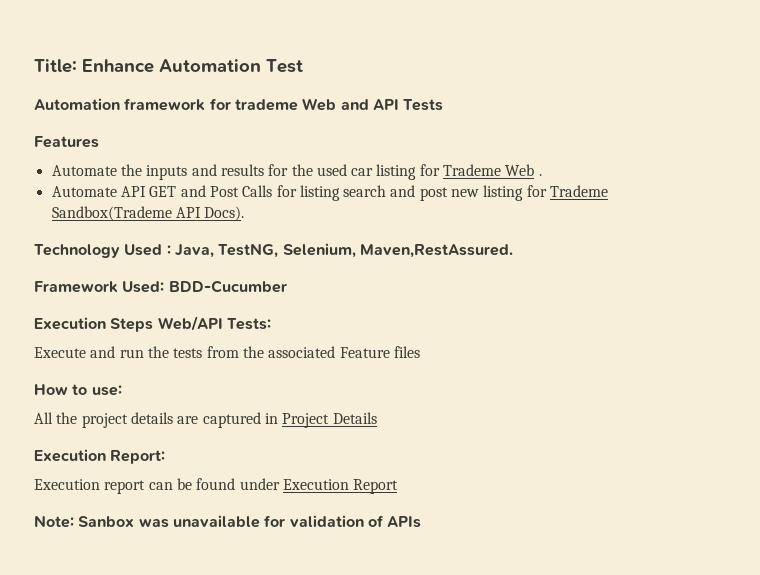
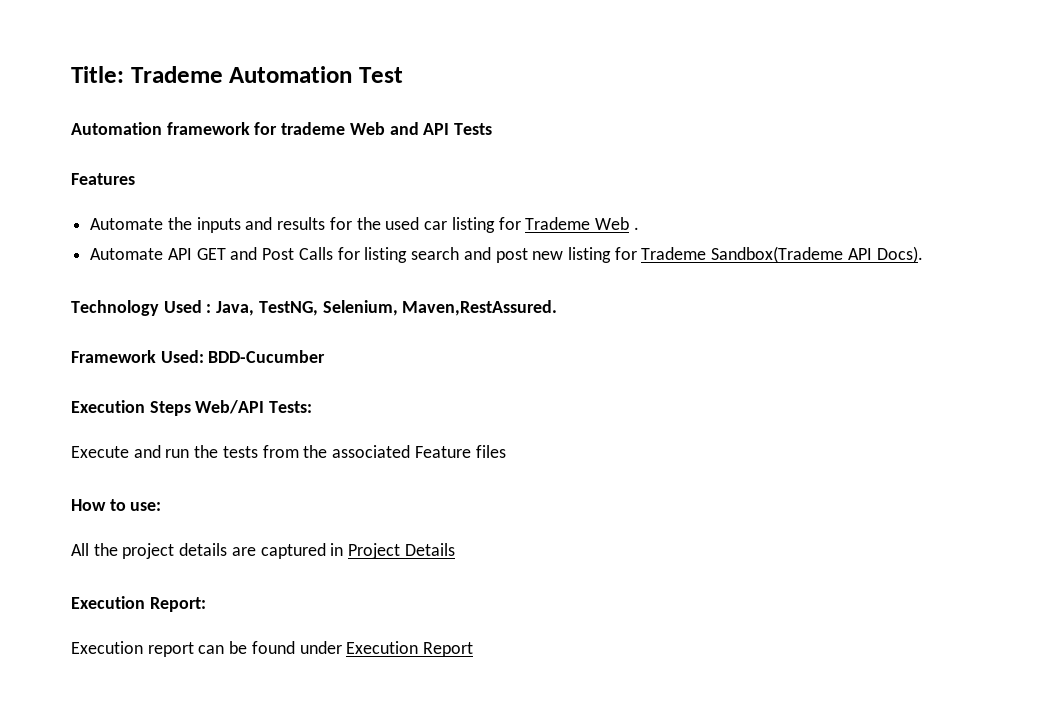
[82,59,154,73] Enhance -> [130,66,223,83] Trademe
[34,515,422,528] // Note: Sanbox was unavailable for validation of APIs -> (474, 649) none

